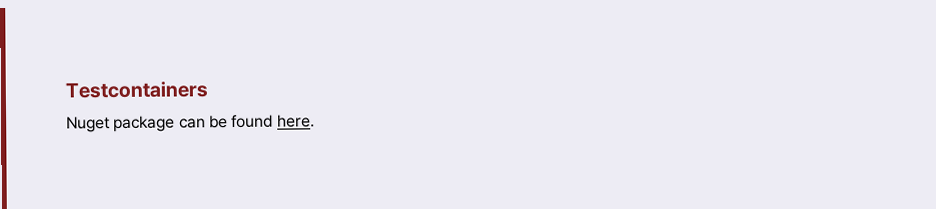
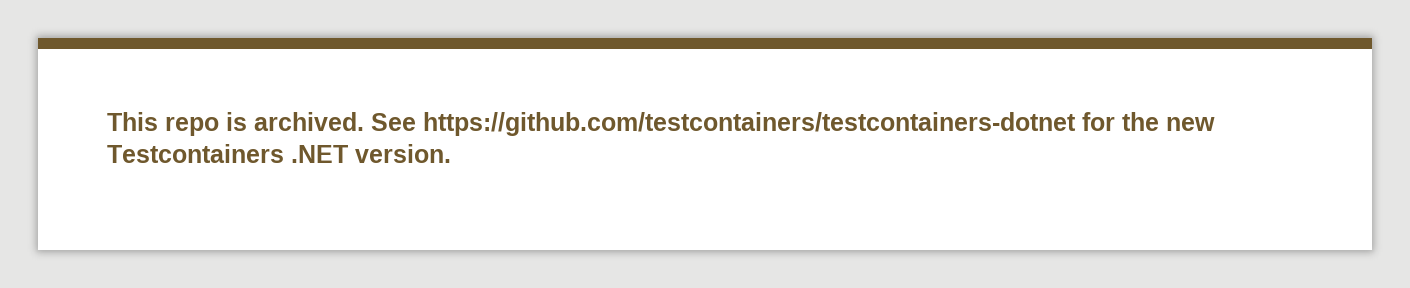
[65,81,208,99] [66,114,315,133] Testcontainers // Nuget package can be found here. -> [107,112,1215,136] [107,144,451,163] This repo is archived. See https://github.com/testcontainers/testcontainers-dotnet for the new Testcontainers .NET version.

